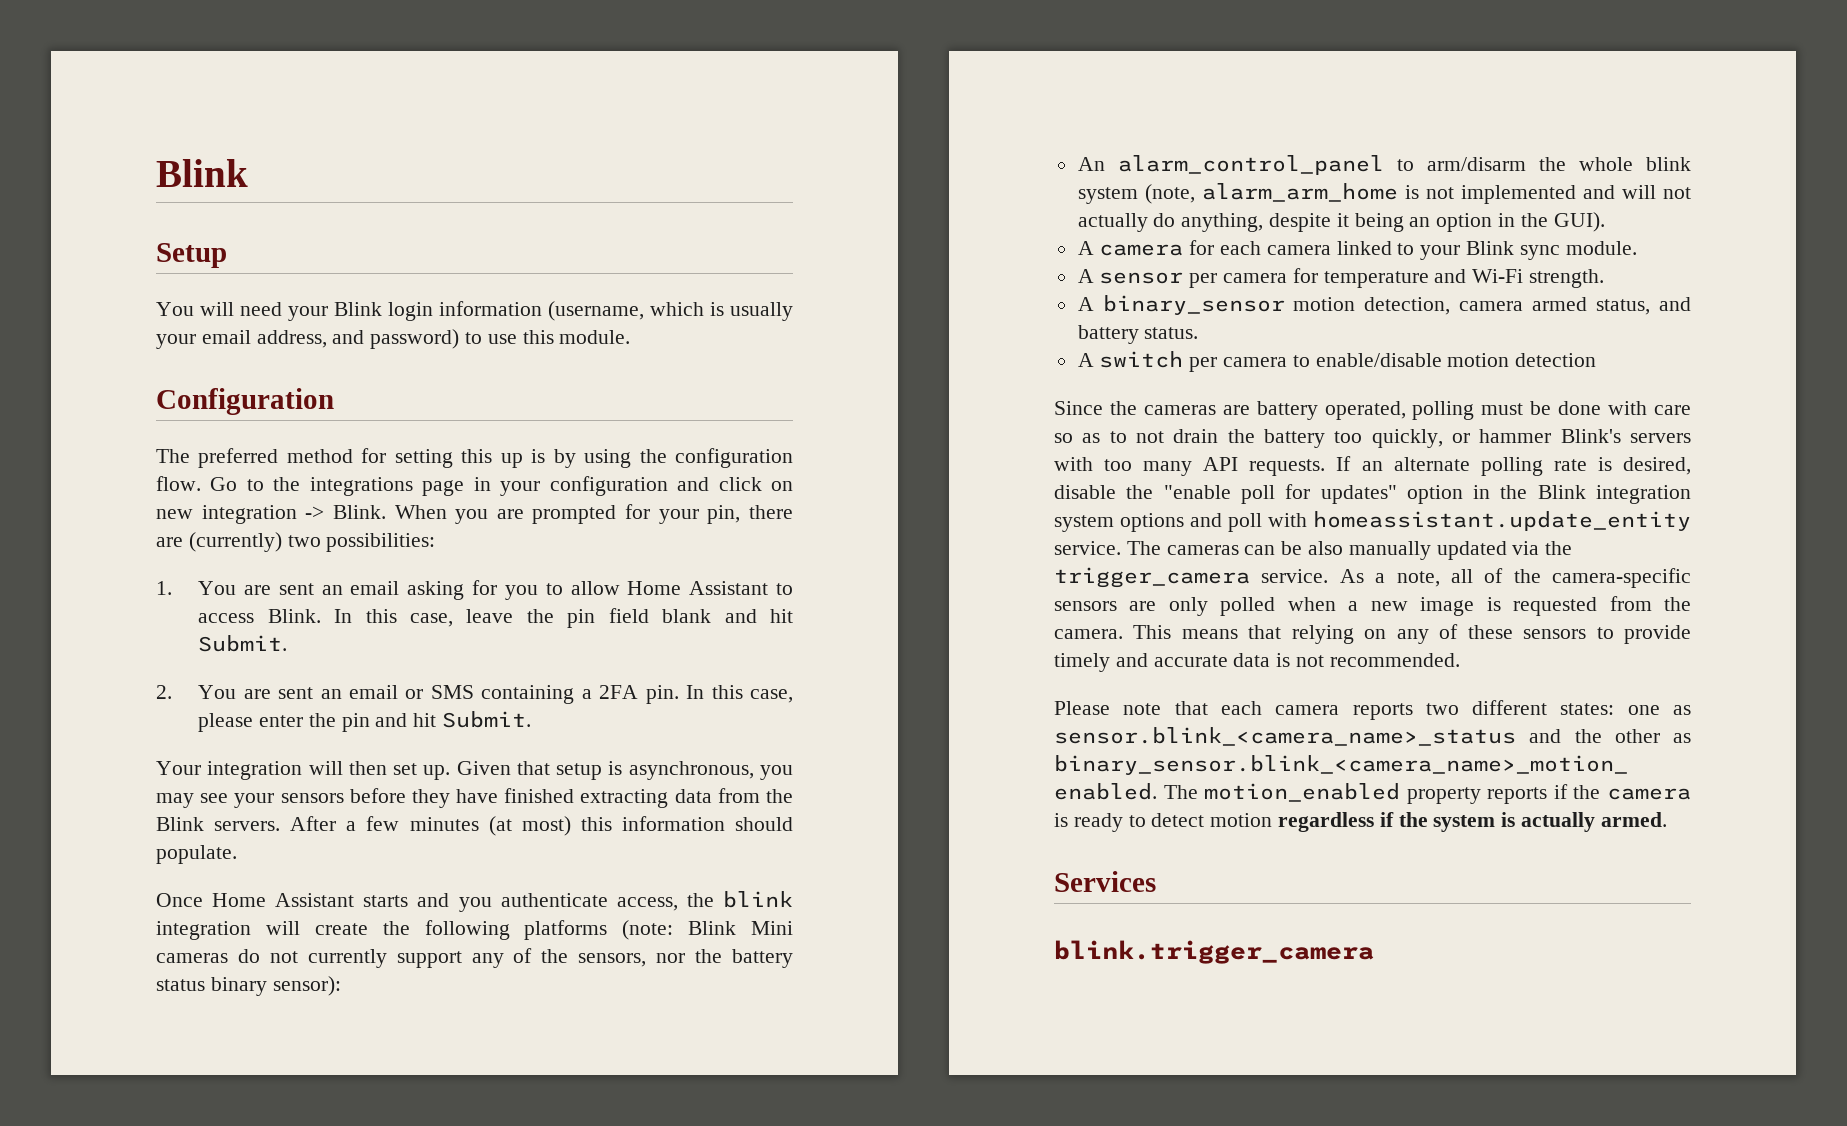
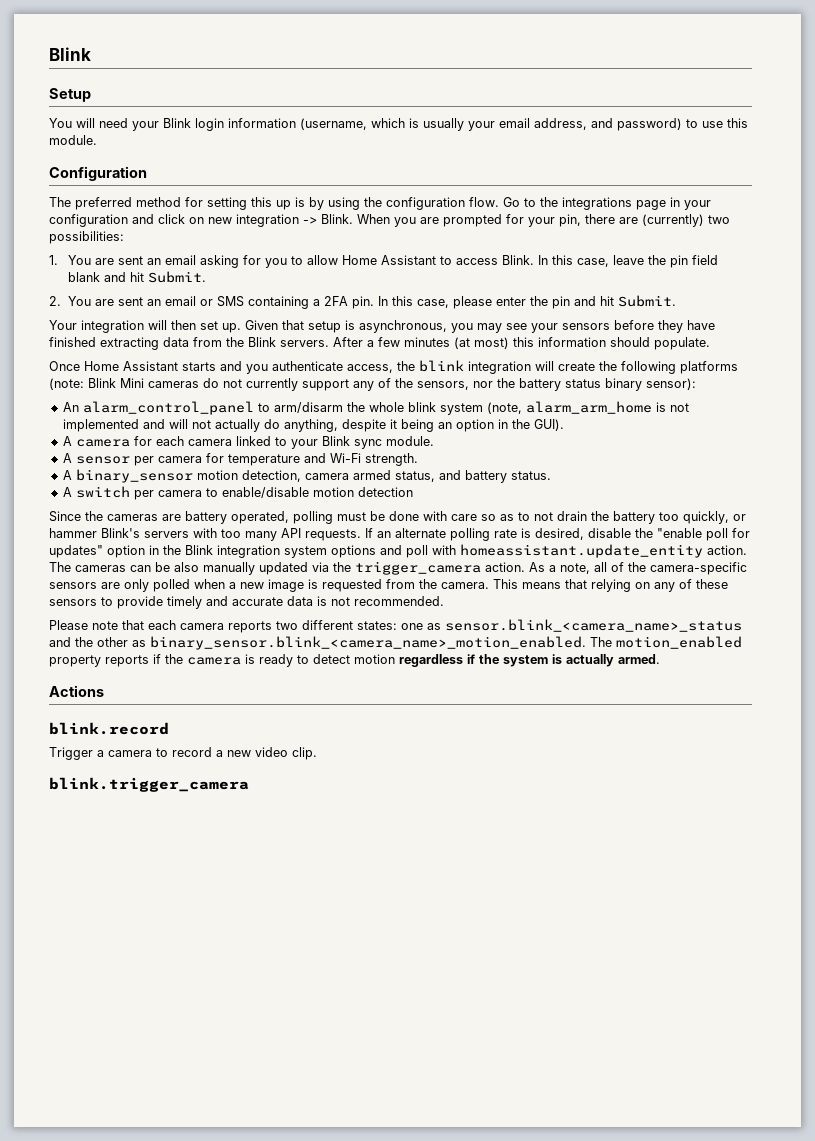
[1054,541,1121,555] service. -> [707,545,747,555] action.
[1261,569,1329,583] service. -> [485,562,525,572] action.
[1054,871,1156,892] Services -> [49,685,104,697] [49,722,169,735] [49,747,317,760] Actions // blink.record // Trigger a camera to record a new video clip.

